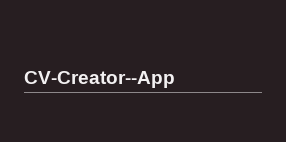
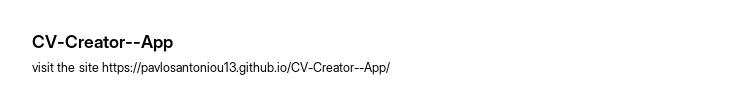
(175, 79) none -> [32,62,391,75] // visit the site https://pavlosantoniou13.github.io/CV-Creator--App/

